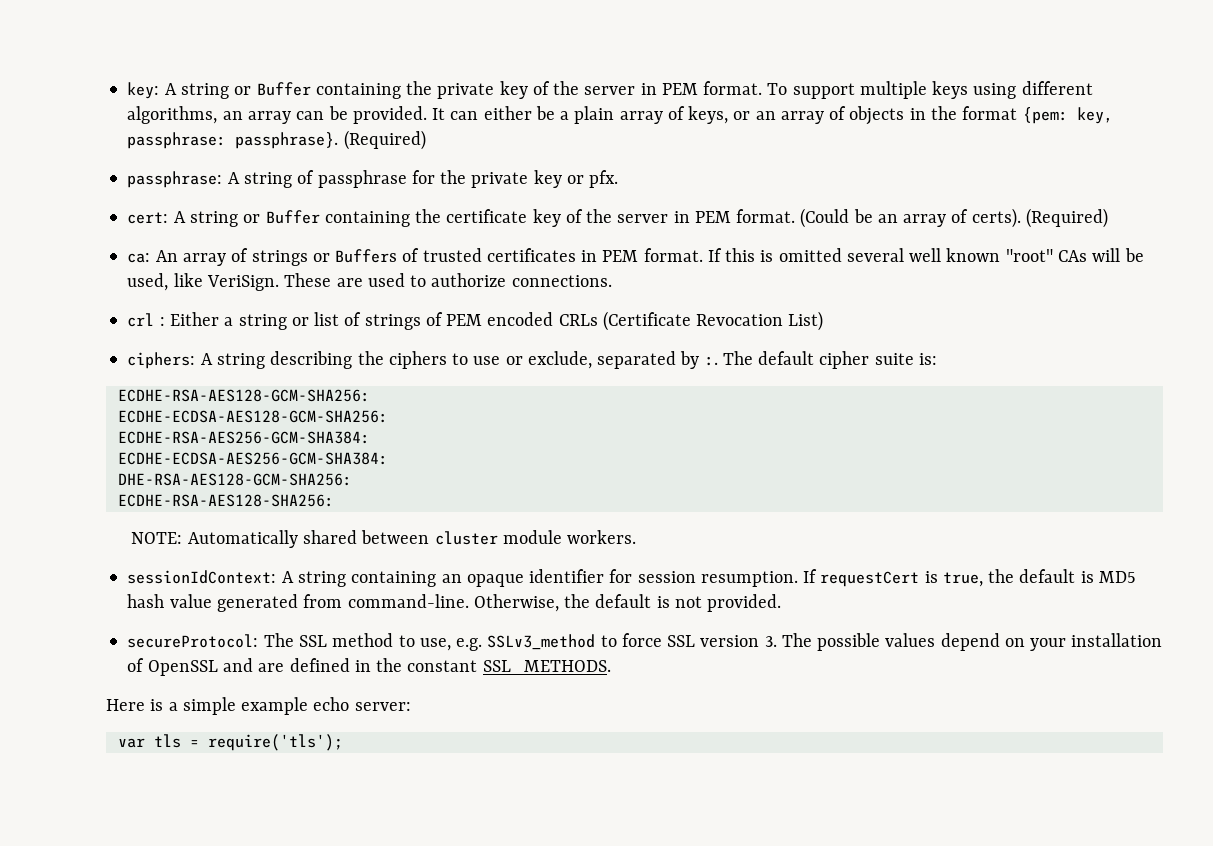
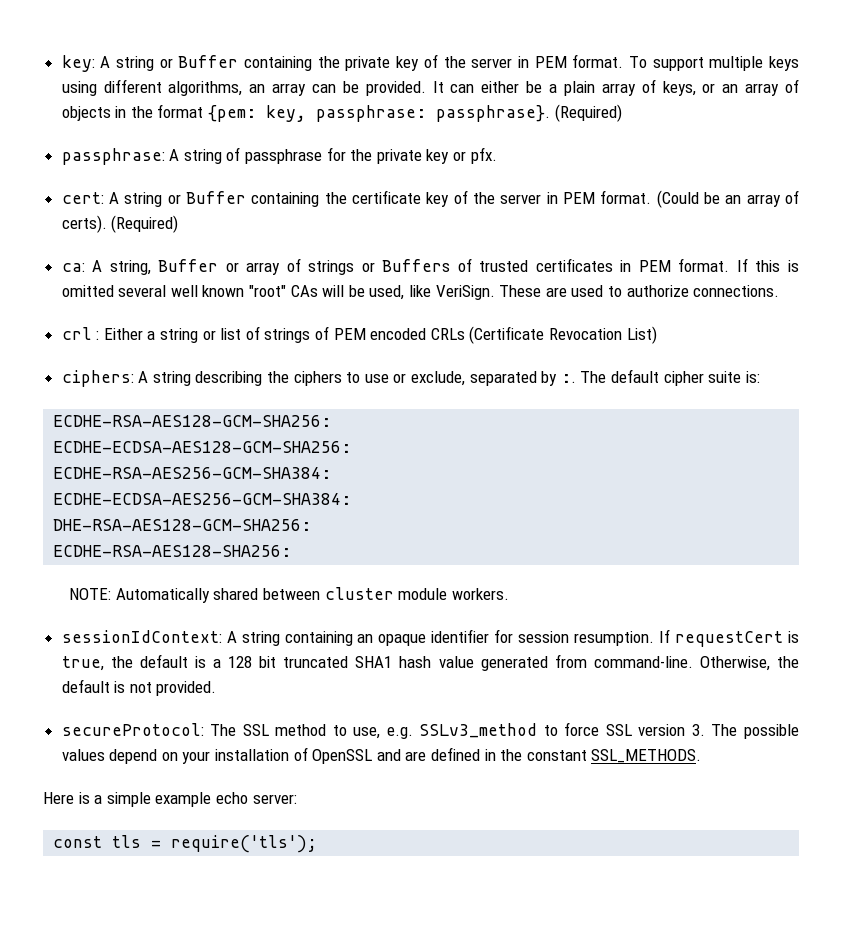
[155,250,178,262] An -> [92,259,239,275] A string, Buffer or
[1098,571,1136,583] MD5 -> [213,656,393,668] a 128 bit truncated SHA1
[117,738,145,748] var -> [53,836,103,848] const

